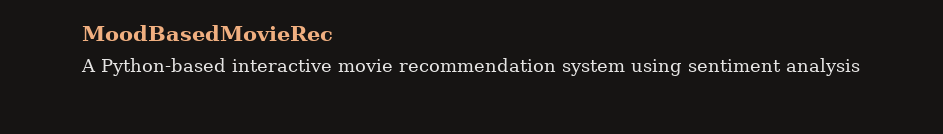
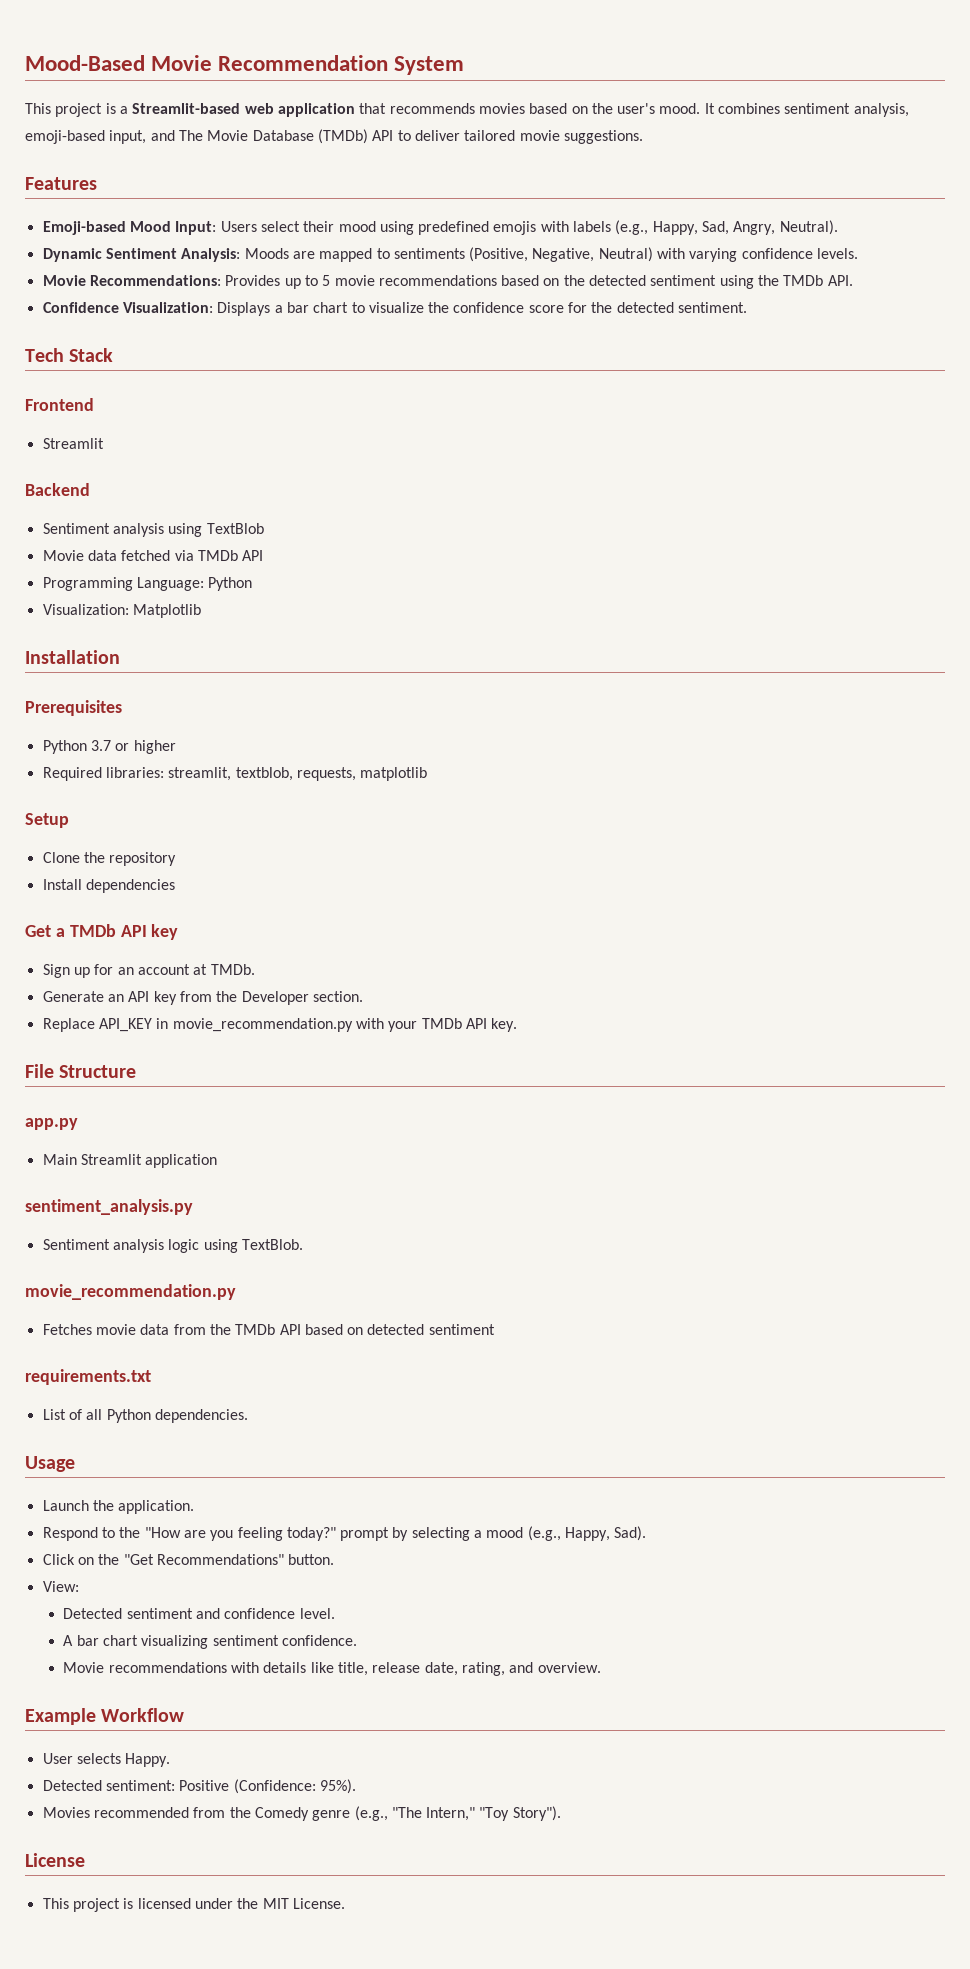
[82,25,333,41] [81,58,860,76] MoodBasedMovieRec // A Python-based interactive movie recommendation system using sentiment analysis -> [25,55,465,75] [25,103,909,117] [25,129,643,144] [25,177,97,190] [42,220,838,235] [42,247,859,262] [42,275,853,289] [42,302,748,316] [25,348,114,362] [25,398,94,411] [42,438,104,449] [25,483,90,496] [42,523,264,537] [42,550,264,561] [42,577,253,591] [42,604,201,618] [25,650,120,664] [25,700,122,716] [42,740,176,754] [42,767,428,781] [25,813,69,828] [42,852,177,866] [42,879,175,893] [25,924,179,940] [42,964,255,978] [42,991,363,1005] [42,1018,518,1032] [25,1064,137,1078] [25,1118,78,1130] [42,1154,218,1168] [25,1199,193,1215] [42,1239,303,1253] [25,1284,236,1300] [42,1324,495,1335] [25,1369,151,1385] [42,1409,248,1423] [25,1456,75,1472] [42,1500,195,1514] [42,1526,647,1541] [42,1554,335,1565] [42,1581,79,1592] [63,1608,335,1619] [63,1635,357,1649] [63,1662,601,1676] [25,1708,185,1725] [42,1753,171,1767] [42,1779,356,1794] [42,1806,561,1821] [25,1853,85,1867] [42,1898,345,1912] Mood-Based Movie Recommendation System // This project is a Streamlit-based web application that recommends movies based on the user's mood. It combines sentiment analysis, emoji-based input, and The Movie Database (TMDb) API to deliver tailored movie suggestions. // Features // Emoji-based Mood Input: Users select their mood using predefined emojis with labels (e.g., Happy, Sad, Angry, Neutral). // Dynamic Sentiment Analysis: Moods are mapped to sentiments (Positive, Negative, Neutral) with varying confidence levels. // Movie Recommendations: Provides up to 5 movie recommendations based on the detected sentiment using the TMDb API. // Confidence Visualization: Displays a bar chart to visualize the confidence score for the detected sentiment. // Tech Stack // Frontend // Streamlit // Backend // Sentiment analysis using TextBlob // Movie data fetched via TMDb API // Programming Language: Python // Visualization: Matplotlib // Installation // Prerequisites // Python 3.7 or higher // Required libraries: streamlit, textblob, requests, matplotlib // Setup // Clone the repository // Install dependencies // Get a TMDb API key // Sign up for an account at TMDb. // Generate an API key from the Developer section. // Replace API_KEY in movie_recommendation.py with your TMDb API key. // File Structure // app.py // Main Streamlit application // sentiment_analysis.py // Sentiment analysis logic using TextBlob. // movie_recommendation.py // Fetches movie data from the TMDb API based on detected sentiment // requirements.txt // List of all Python dependencies. // Usage // Launch the application. // Respond to the "How are you feeling today?" prompt by selecting a mood (e.g., Happy, Sad). // Click on the "Get Recommendations" button. // View: // Detected sentiment and confidence level. // A bar chart visualizing sentiment confidence. // Movie recommendations with details like title, release date, rating, and overview. // Example Workflow // User selects Happy. // Detected sentiment: Positive (Confidence: 95%). // Movies recommended from the Comedy genre (e.g., "The Intern," "Toy Story"). // License // This project is licensed under the MIT License.

